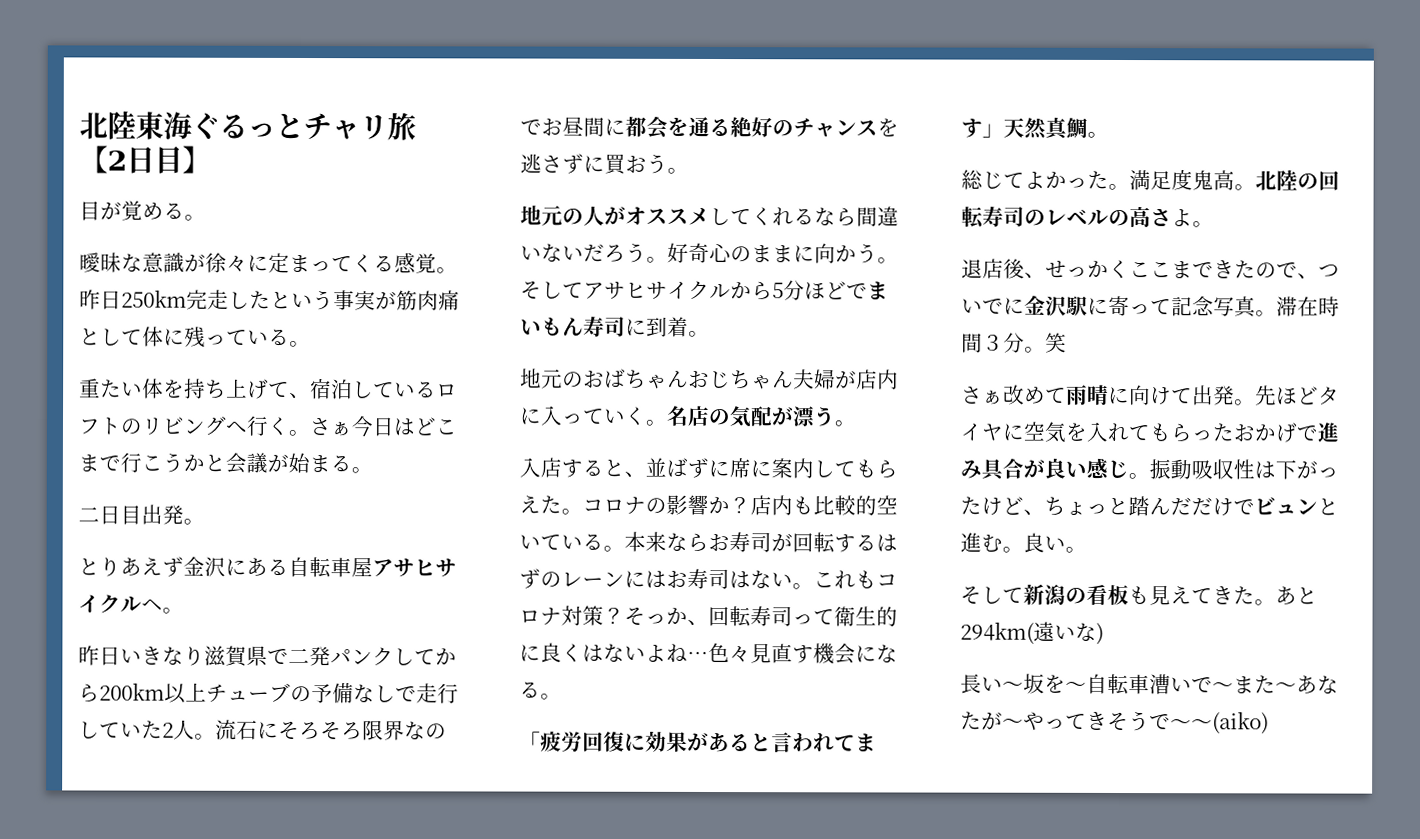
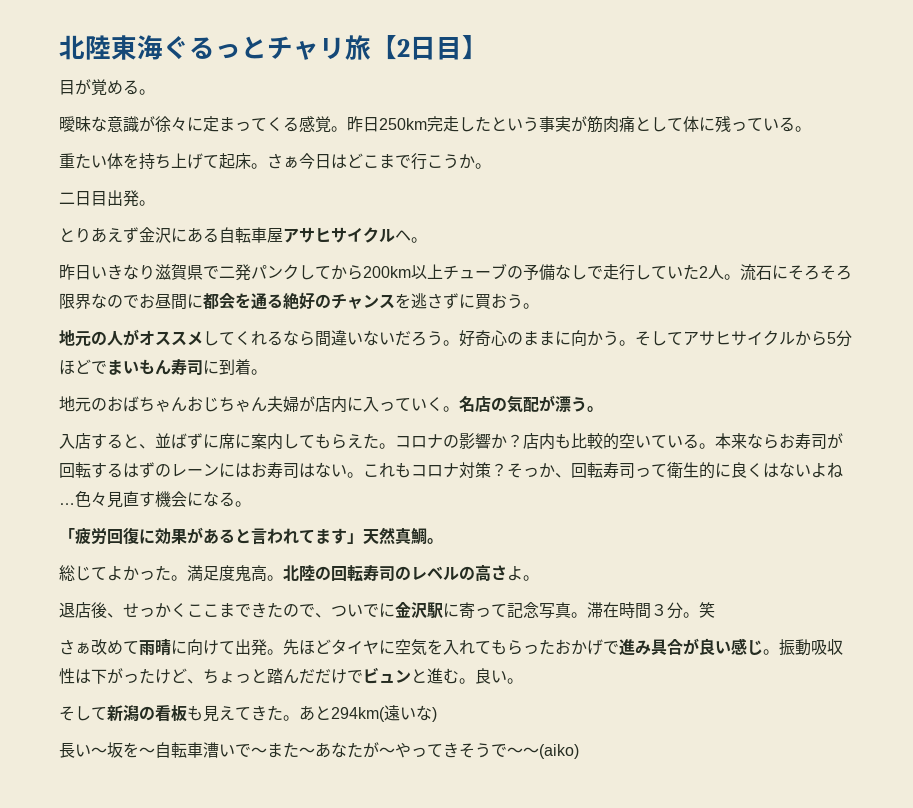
[289,378,458,400] [78,415,290,436] 、宿泊しているロフトのリビングへ行く -> [219,153,251,169] 起床
[204,452,352,474] と会議が始まる -> (475, 161) none

